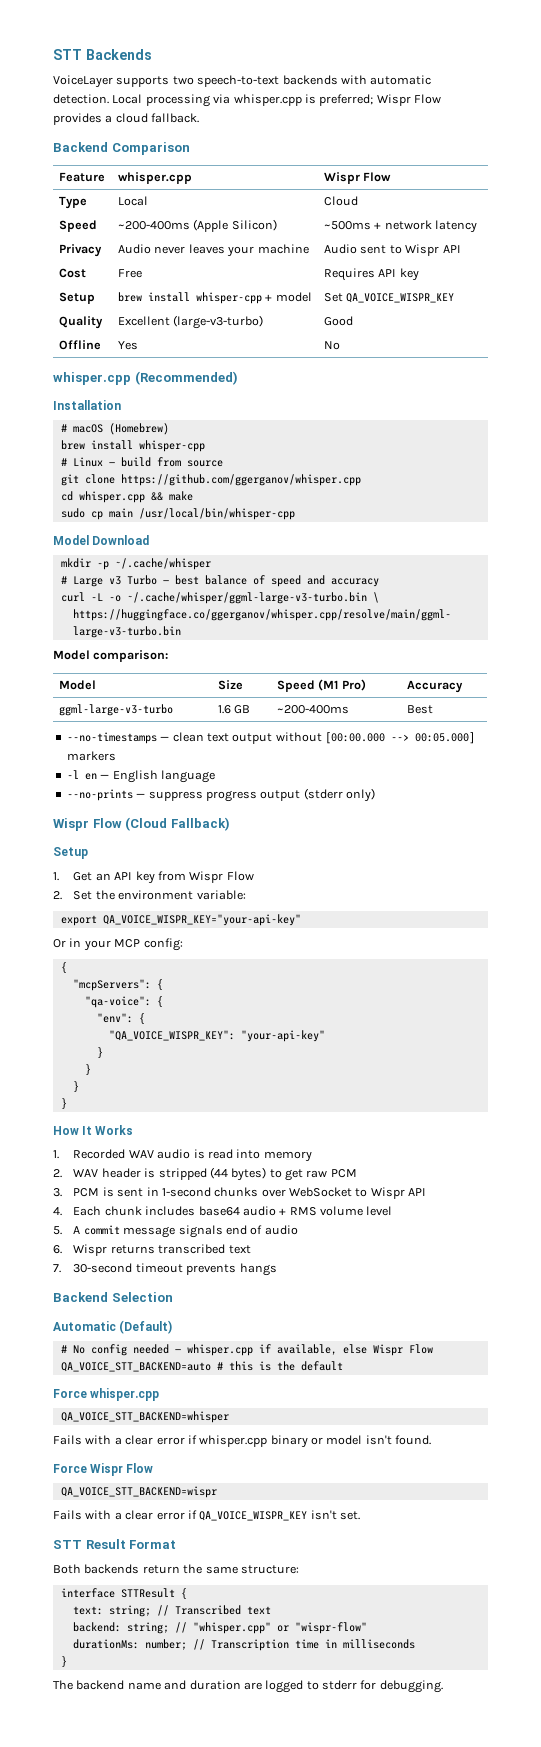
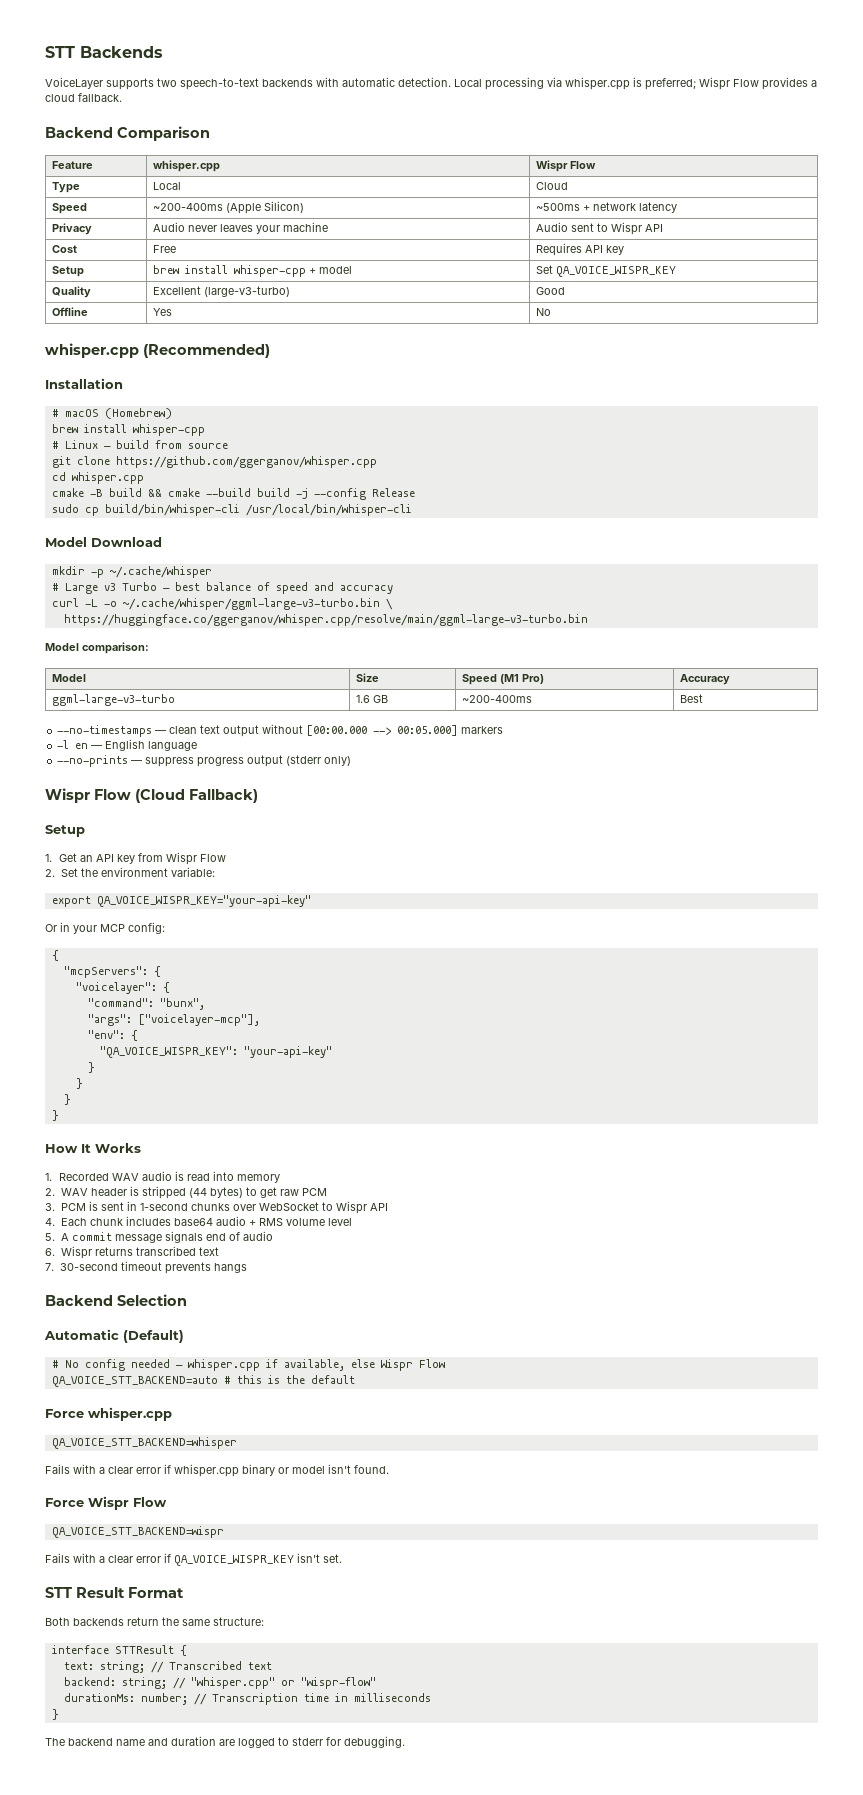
[150,491,193,501] && make -> [51,488,415,500] // cmake -B build && cmake --build build -j --config Release
[108,508,295,520] main /usr/local/bin/whisper-cpp -> [104,504,412,516] build/bin/whisper-cli /usr/local/bin/whisper-cli
[84,996,163,1008] "qa-voice": { -> [75,982,170,994] [87,998,205,1010] [87,1014,260,1026] "voicelayer": { // "command": "bunx", // "args": ["voicelayer-mcp"],

